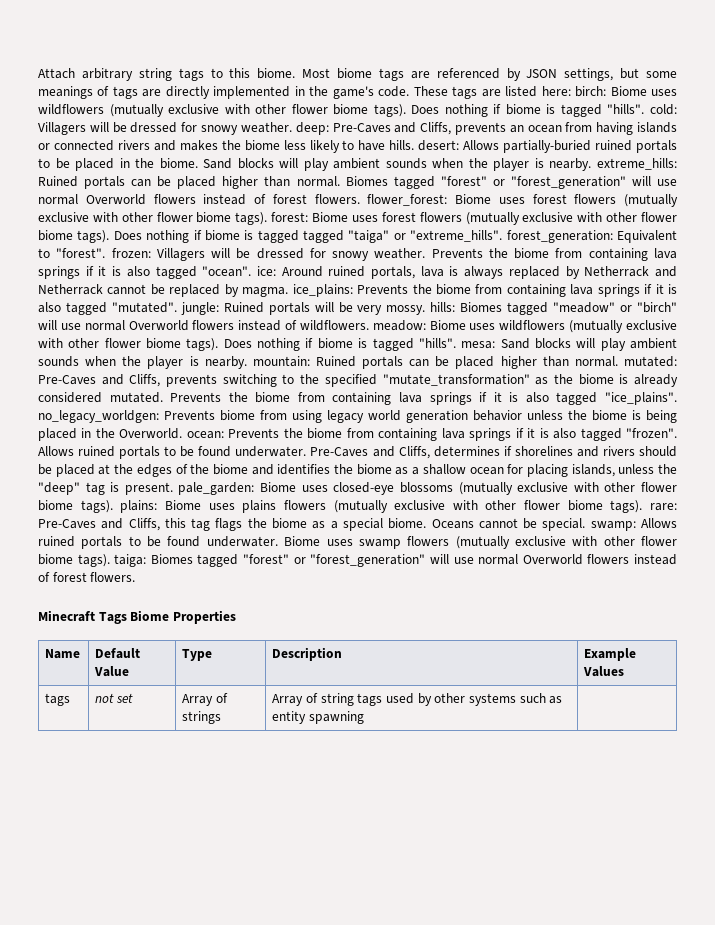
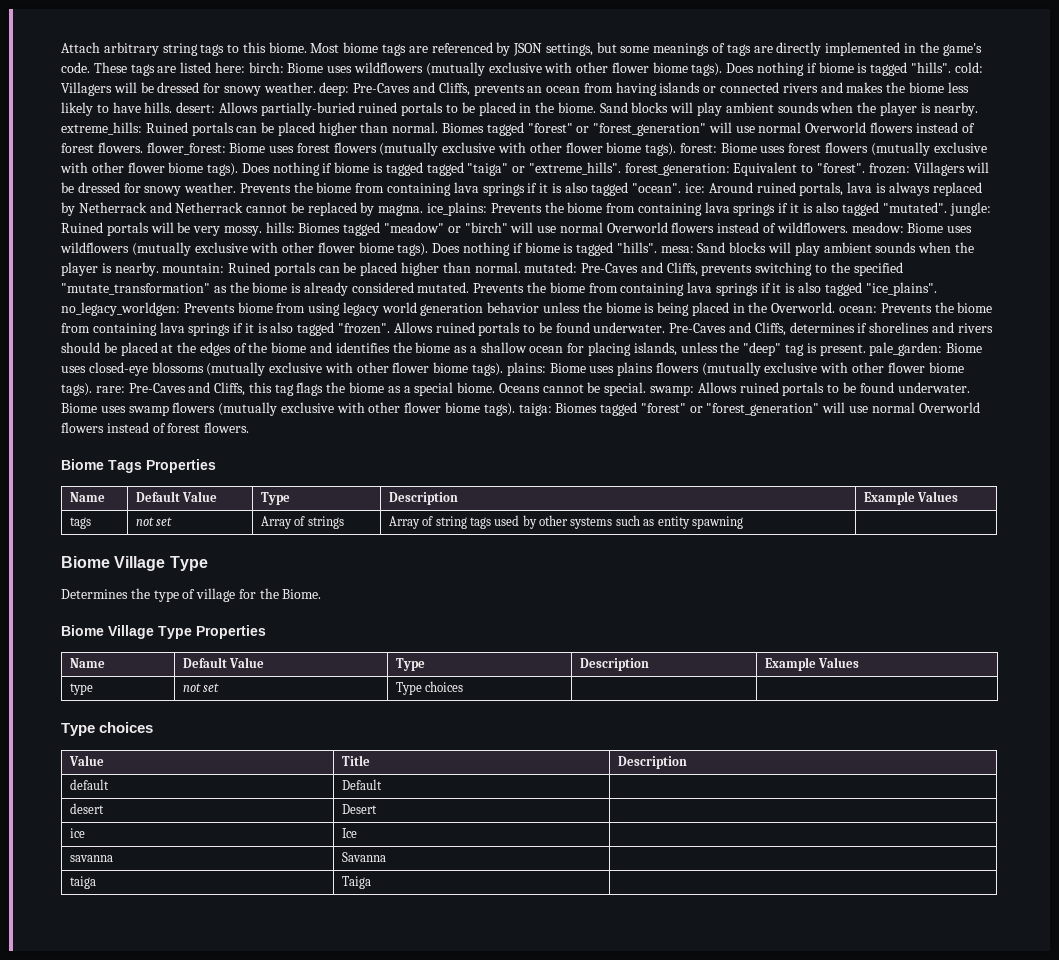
[38,610,170,624] Minecraft Tags Biome -> [61,459,142,473] Biome Tags
(365, 717) none -> [61,556,208,571] [61,588,322,602] [61,625,266,639] [69,658,105,668] [182,657,265,668] [395,658,425,671] [579,658,649,671] [764,657,860,671] [69,683,93,695] [182,683,220,692] [395,681,464,695] [61,722,154,736] [68,755,104,766] [341,755,370,766] [617,756,687,769] [69,779,109,790] [341,779,382,790] [69,803,104,814] [341,804,377,814] [69,828,85,838] [341,828,357,838] [69,855,113,862] [341,852,386,862] [69,876,96,889] [341,876,371,889] // Biome Village Type // Determines the type of village for the Biome. // Biome Village Type Properties // Name | Default Value | Type | Description | Example Values // type | not set | Type choices | | // Type choices // Value | Title | Description // default | Default | // desert | Desert | // ice | Ice | // savanna | Savanna | // taiga | Taiga |

